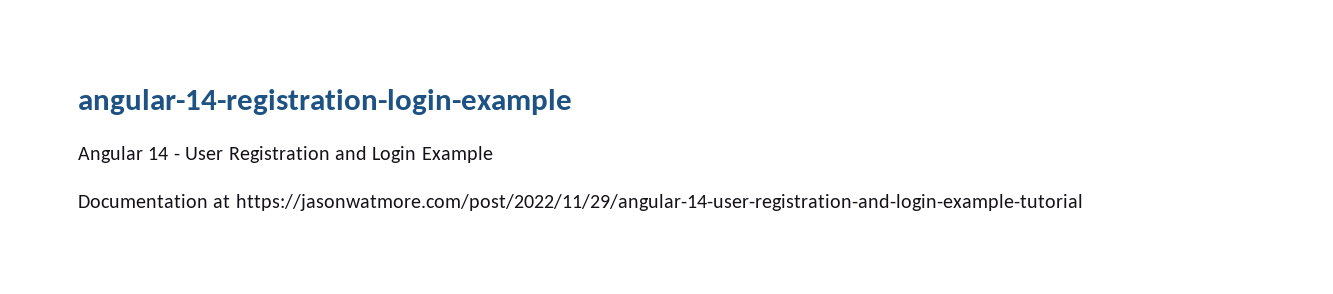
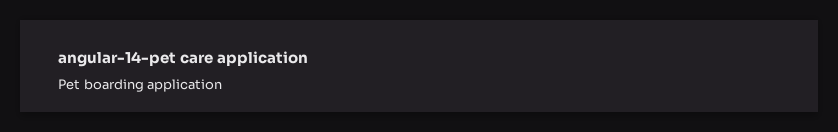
[78,89,572,115] [78,146,493,163] [78,194,1083,211] angular-14-registration-login-example // Angular 14 - User Registration and Login Example // Documentation at https://jasonwatmore.com/post/2022/11/29/angular-14-user-registration-and-login-example-tutorial -> [58,51,309,67] [58,79,223,92] angular-14-pet care application // Pet boarding application

